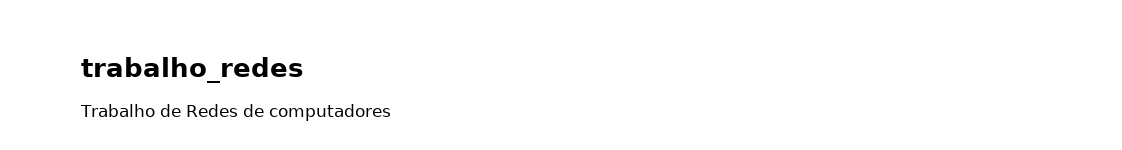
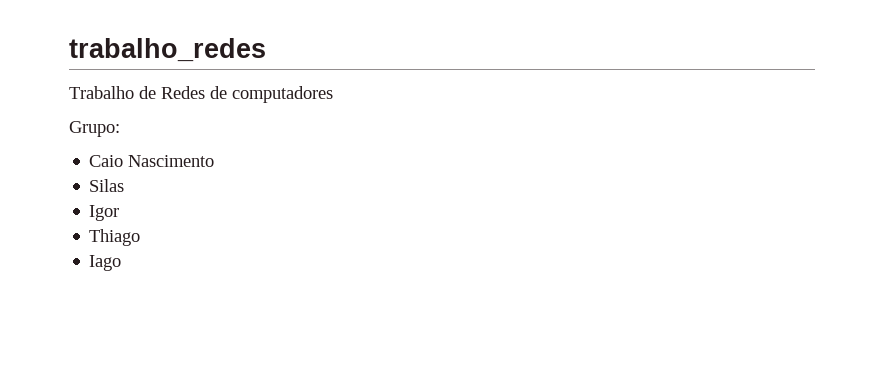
(391, 112) none -> [69,121,120,137] [89,155,215,167] [89,179,125,192] [89,205,120,221] [89,229,141,246] [89,255,122,271] // Grupo: // Caio Nascimento // Silas // Igor // Thiago // Iago

